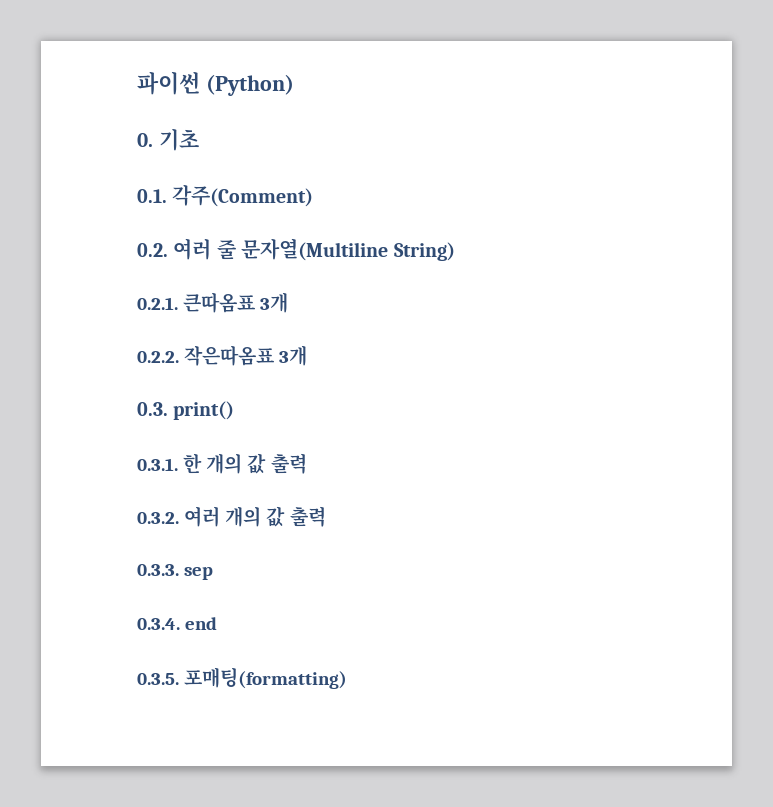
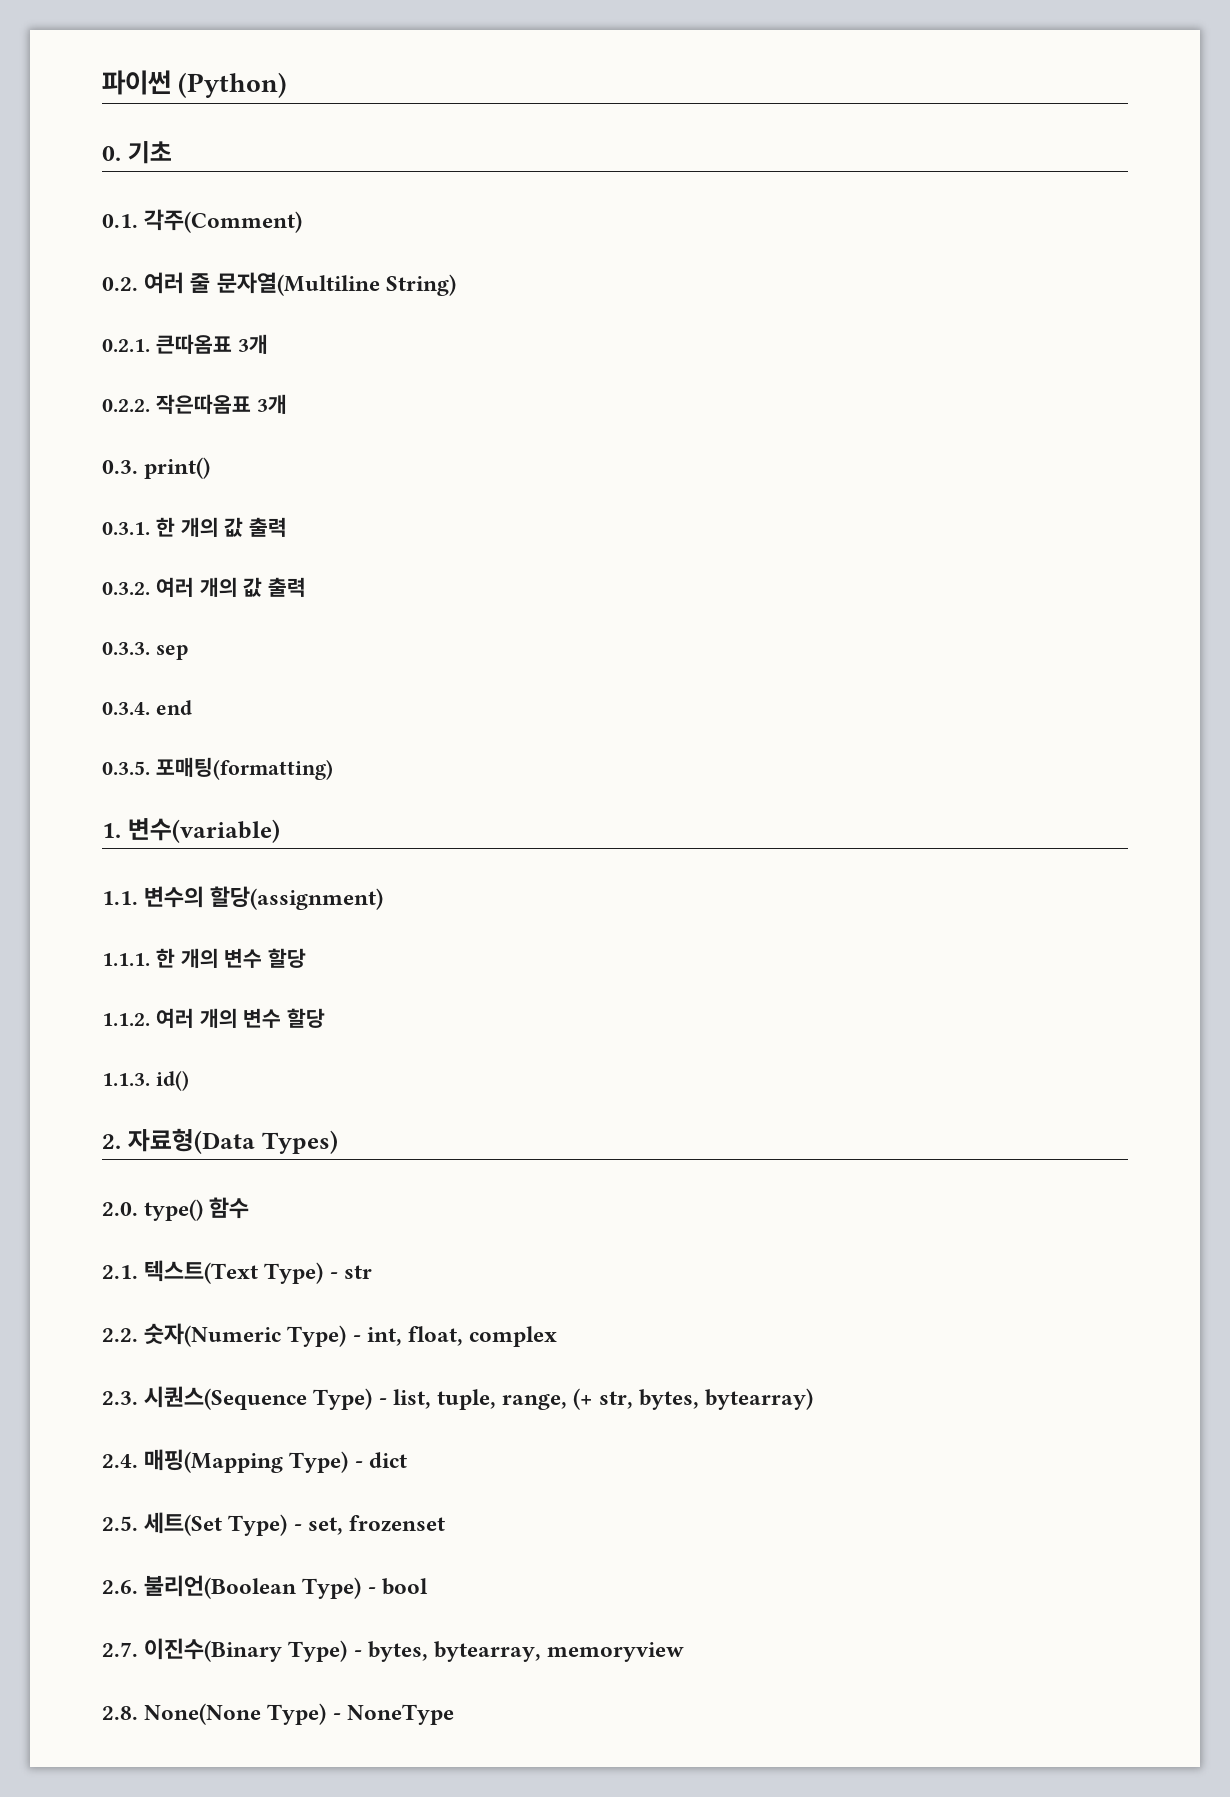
(348, 678) none -> [102,818,280,843] [102,886,384,910] [102,948,307,968] [102,1008,326,1028] [102,1070,189,1091] [102,1128,338,1154] [102,1197,250,1221] [102,1260,372,1284] [102,1323,558,1347] [102,1386,814,1410] [102,1449,407,1473] [102,1512,446,1536] [102,1575,428,1599] [102,1638,685,1662] [102,1703,454,1725] // 1. 변수(variable) // 1.1. 변수의 할당(assignment) // 1.1.1. 한 개의 변수 할당 // 1.1.2. 여러 개의 변수 할당 // 1.1.3. id() // 2. 자료형(Data Types) // 2.0. type() 함수 // 2.1. 텍스트(Text Type) - str // 2.2. 숫자(Numeric Type) - int, float, complex // 2.3. 시퀀스(Sequence Type) - list, tuple, range, (+ str, bytes, bytearray) // 2.4. 매핑(Mapping Type) - dict // 2.5. 세트(Set Type) - set, frozenset // 2.6. 불리언(Boolean Type) - bool // 2.7. 이진수(Binary Type) - bytes, bytearray, memoryview // 2.8. None(None Type) - NoneType

